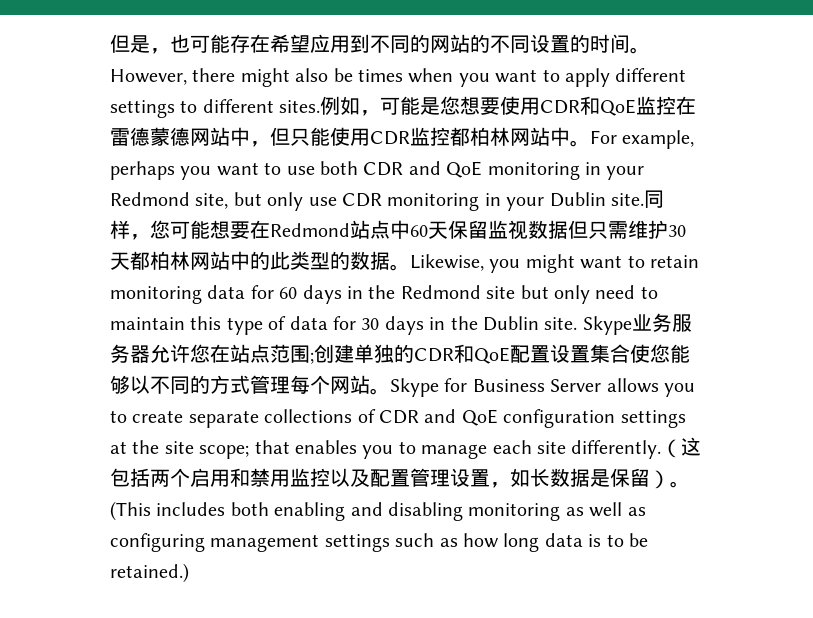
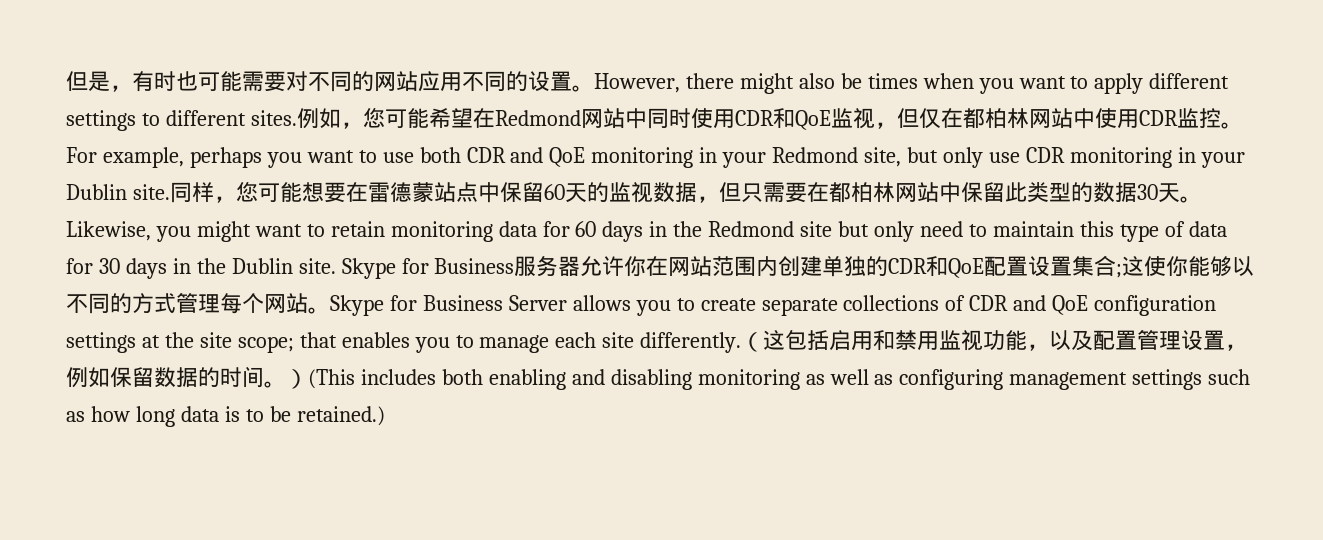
[170,34,630,53] 也可能存在希望应用到不同的网站的不同设置的时间 -> [132,71,572,92] 有时也可能需要对不同的网站应用不同的设置
[380,96,697,116] [110,127,570,147] 可能是您想要使用CDR和QoE监控在雷德蒙德网站中，但只能使用CDR监控都柏林网站中 -> [362,107,1221,130] 您可能希望在Redmond网站中同时使用CDR和QoE监视，但仅在都柏林网站中使用CDR监控
[270,220,686,240] [110,251,270,270] Redmond站点中60天保留监视数据但只需维护30天都柏林网站中的 -> [367,182,1005,203] 雷德蒙站点中保留60天的监视数据，但只需要在都柏林网站中保留
(390, 260) none -> [1136,183,1180,203] 30天
[631,313,672,332] 业务 -> [401,258,515,274] for Business
[190,344,314,364] 您在站点范围; -> [624,256,779,277] 你在网站范围内
[630,344,670,363] 使您 -> [1116,256,1189,278] ;这使你
[150,468,190,487] 两个 -> (830, 340) none
[310,468,330,487] 控 -> [961,330,1050,351] 视功能，
[510,468,690,489] 如长数据是保留）。 -> [66,366,308,389] 例如保留数据的时间。）

